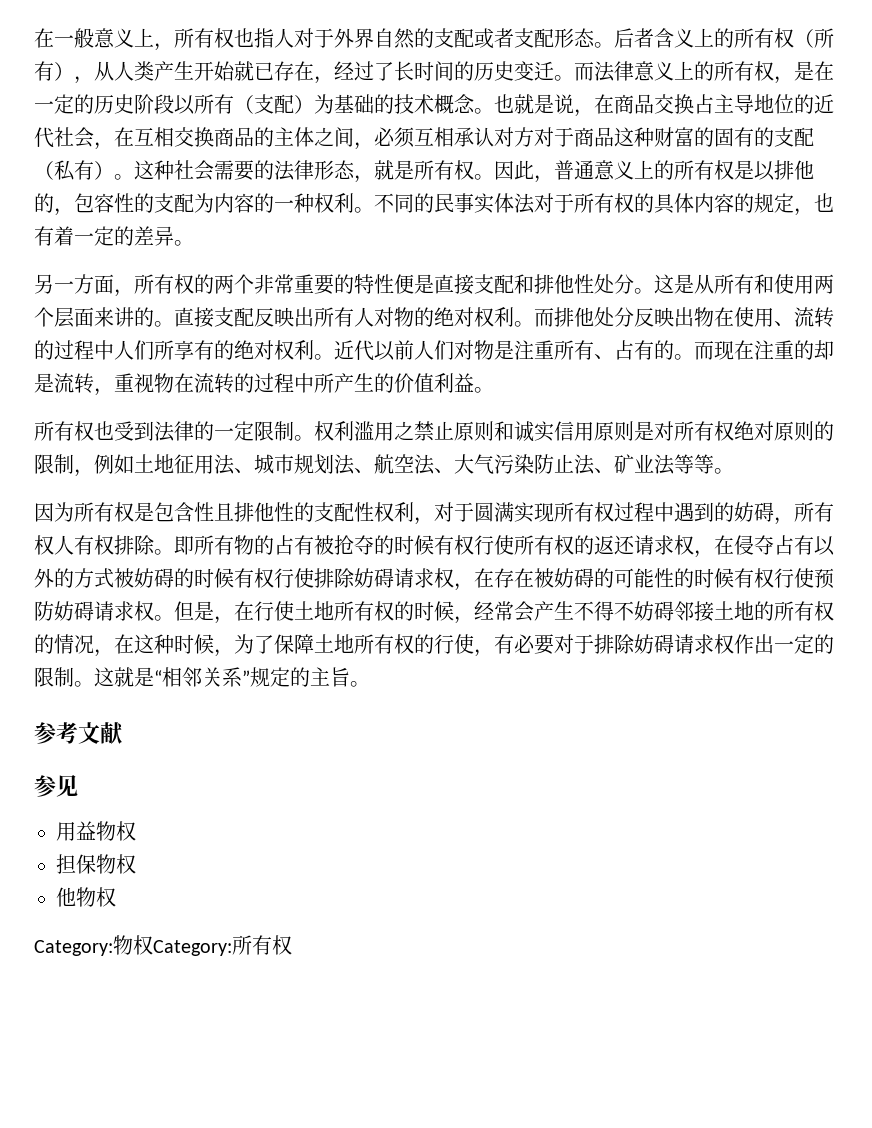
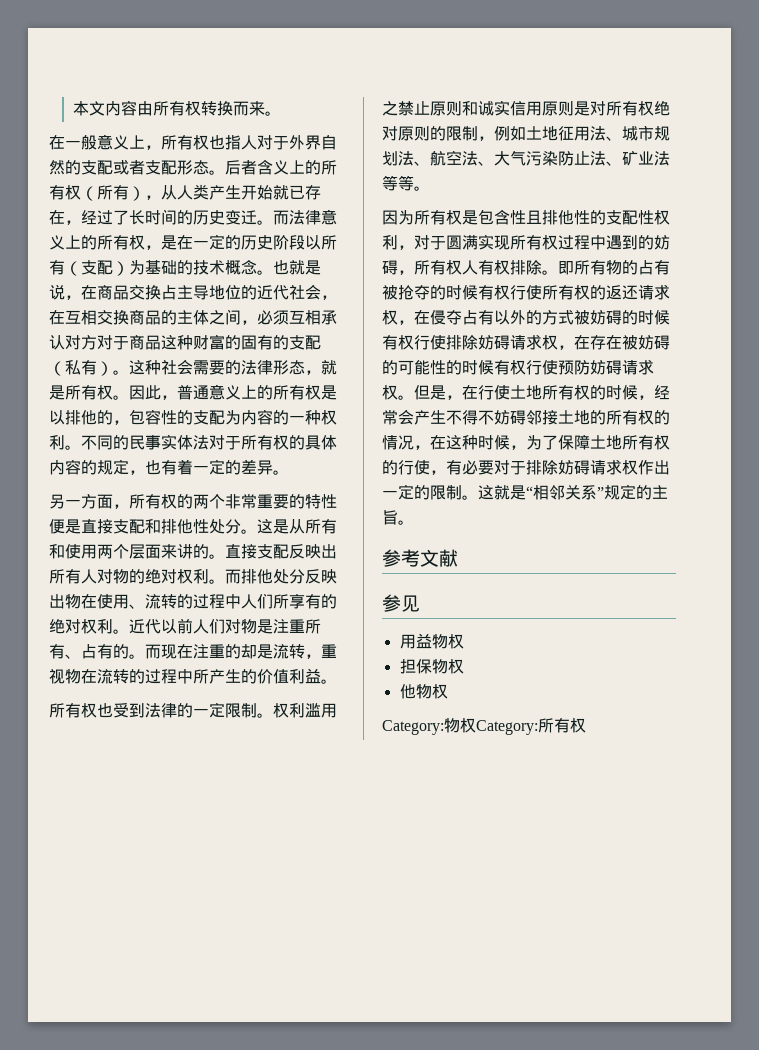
(34, 38) none -> [72,100,281,116] 本文内容由所有权转换而来。 //

